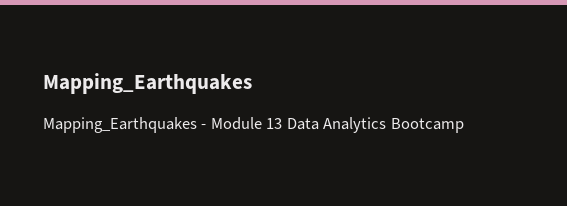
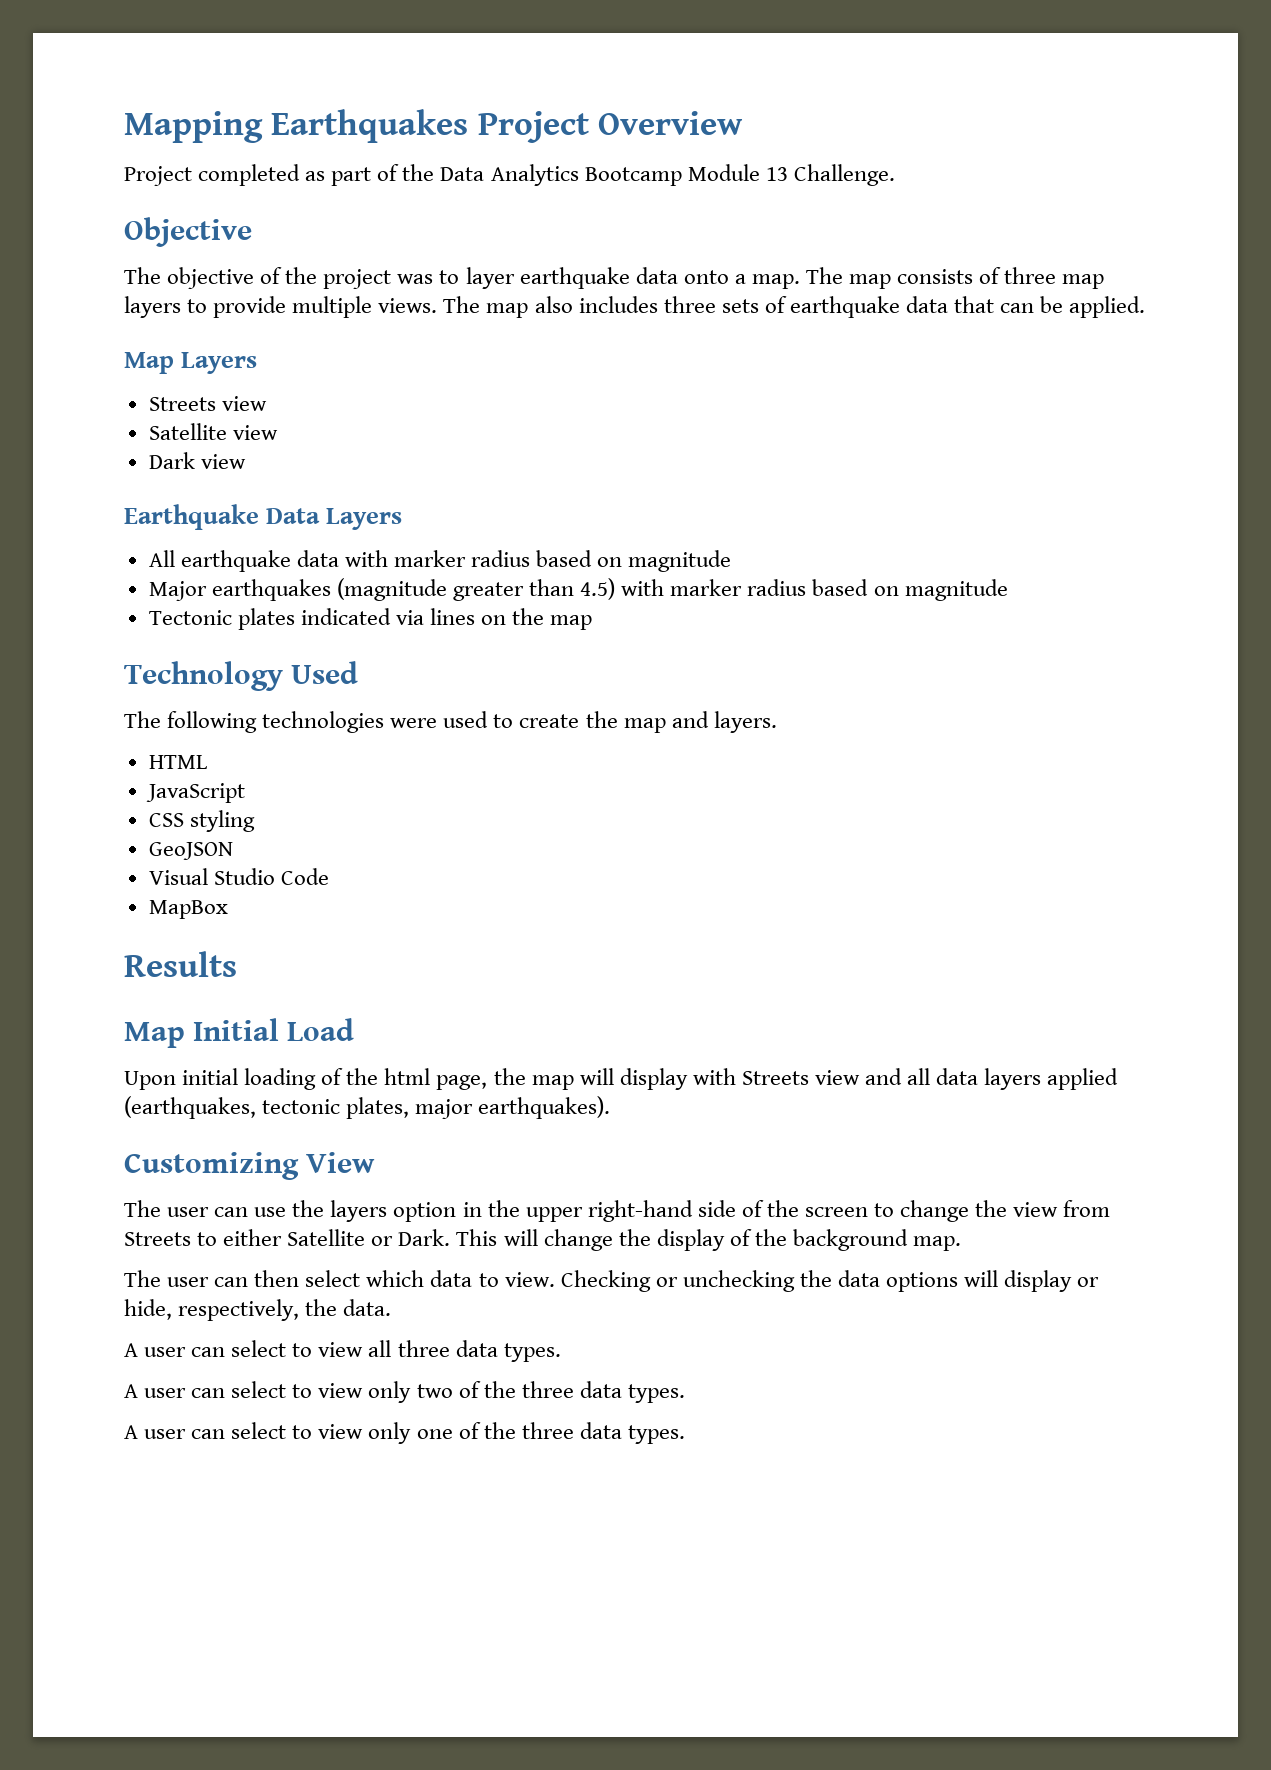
[43,73,252,94] [43,117,464,133] Mapping_Earthquakes // Mapping_Earthquakes - Module 13 Data Analytics Bootcamp -> [124,109,744,143] [124,164,895,186] [124,217,252,247] [124,267,1105,289] [124,296,1146,318] [124,352,258,374] [148,396,267,411] [148,423,278,440] [148,452,246,469] [124,504,403,530] [148,550,732,572] [148,578,1008,601] [148,608,593,630] [124,661,359,691] [124,711,777,733] [148,755,207,769] [145,783,245,803] [148,810,255,832] [148,842,233,860] [148,868,329,885] [148,900,228,919] [124,951,237,977] [124,1018,355,1048] [124,1068,1119,1090] [124,1096,611,1119] [124,1152,376,1180] [124,1200,1111,1222] [124,1229,962,1251] [124,1270,1100,1292] [124,1299,392,1321] [124,1340,561,1362] [124,1381,685,1403] [124,1422,685,1444] Mapping Earthquakes Project Overview // Project completed as part of the Data Analytics Bootcamp Module 13 Challenge. // Objective // The objective of the project was to layer earthquake data onto a map. The map consists of three map layers to provide multiple views. The map also includes three sets of earthquake data that can be applied. // Map Layers // Streets view // Satellite view // Dark view // Earthquake Data Layers // All earthquake data with marker radius based on magnitude // Major earthquakes (magnitude greater than 4.5) with marker radius based on magnitude // Tectonic plates indicated via lines on the map // Technology Used // The following technologies were used to create the map and layers. // HTML // JavaScript // CSS styling // GeoJSON // Visual Studio Code // MapBox // Results // Map Initial Load // Upon initial loading of the html page, the map will display with Streets view and all data layers applied (earthquakes, tectonic plates, major earthquakes). // Customizing View // The user can use the layers option in the upper right-hand side of the screen to change the view from Streets to either Satellite or Dark. This will change the display of the background map. // The user can then select which data to view. Checking or unchecking the data options will display or hide, respectively, the data. // A user can select to view all three data types. // A user can select to view only two of the three data types. // A user can select to view only one of the three data types.

